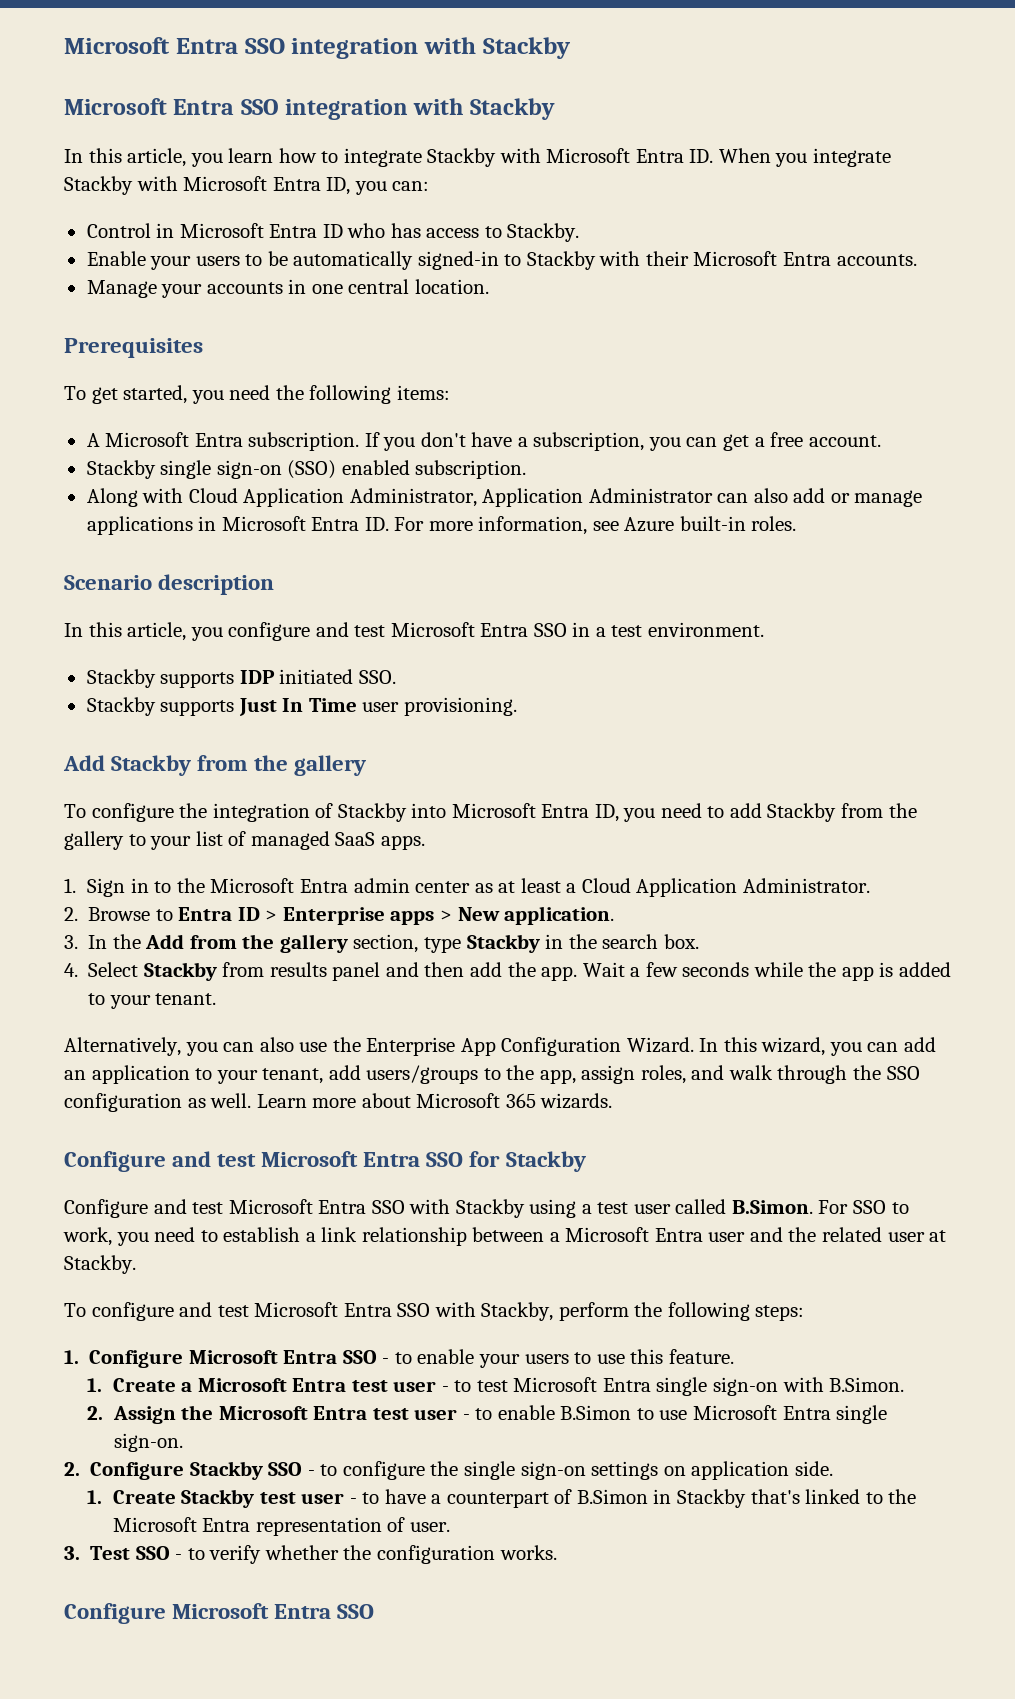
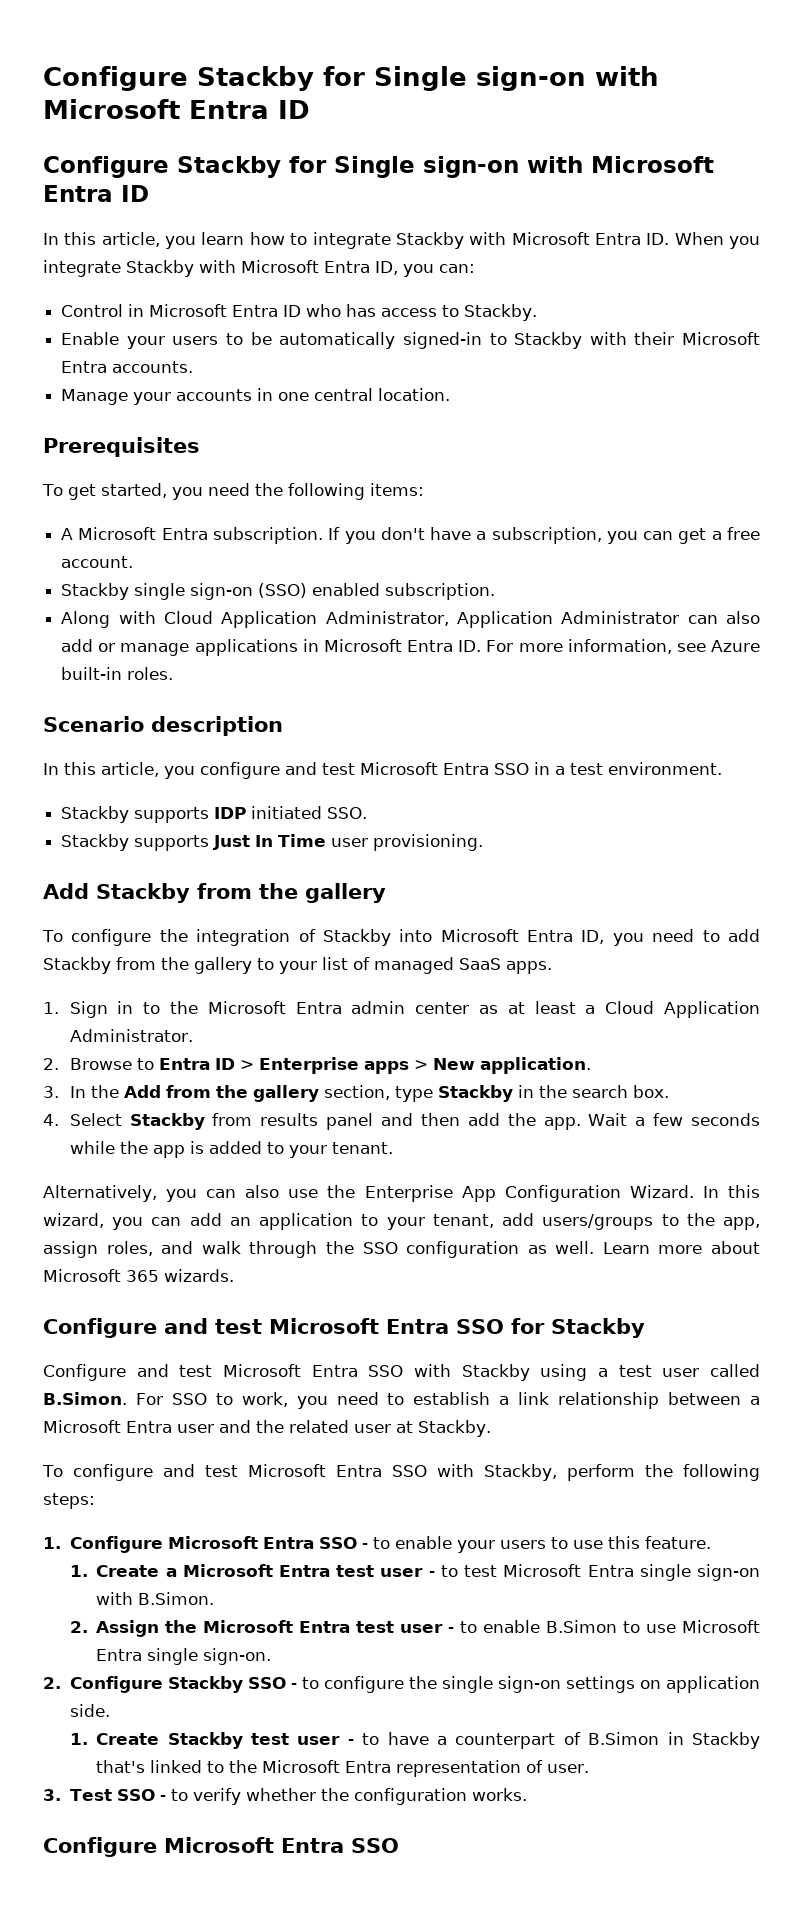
[64,37,571,59] [64,98,555,120] Microsoft Entra SSO integration with Stackby // Microsoft Entra SSO integration with Stackby -> [43,66,659,91] [43,99,310,119] [43,156,714,178] [43,185,149,202] Configure Stackby for Single sign-on with Microsoft Entra ID // Configure Stackby for Single sign-on with Microsoft Entra ID

